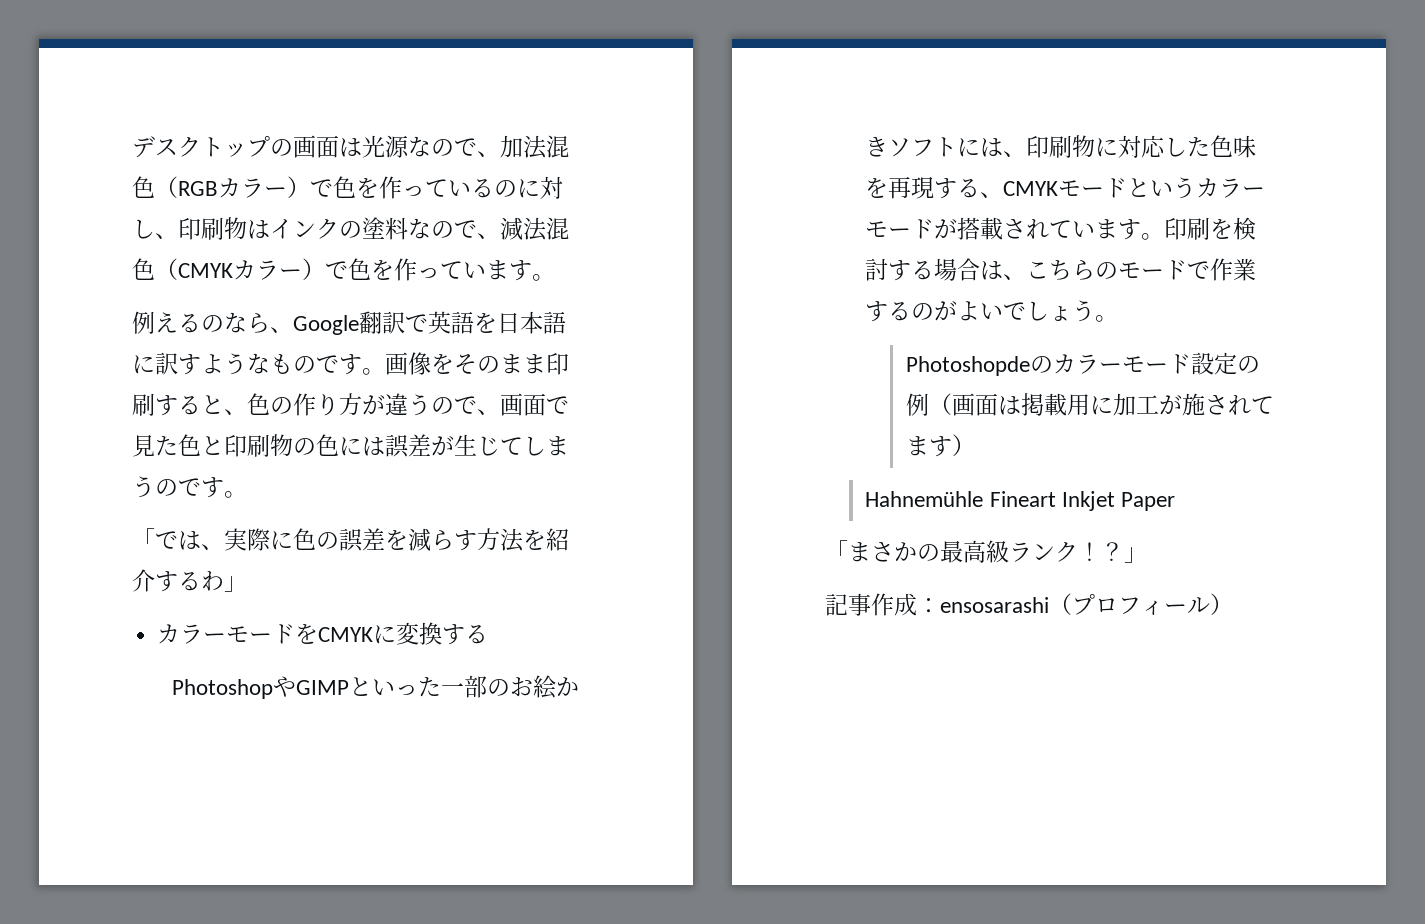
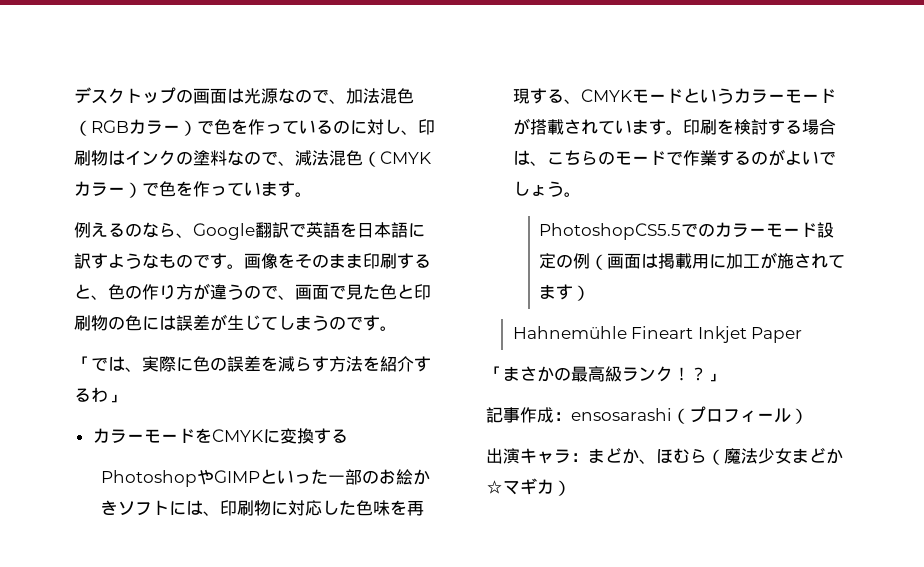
[905,356,1030,376] Photoshopde -> [539,223,699,240] PhotoshopCS5.5で
(1233, 604) none -> [486,447,843,465] [486,478,571,496] // 出演キャラ：まどか、ほむら（魔法少女まどか☆マギカ）

